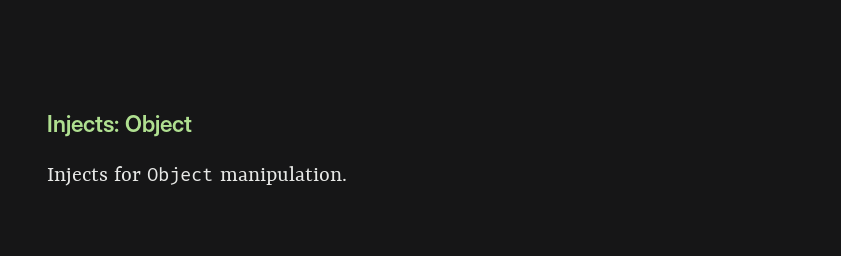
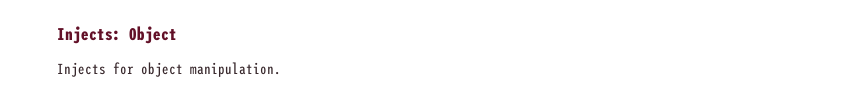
[147,167,214,185] Object -> [141,62,183,77] object

